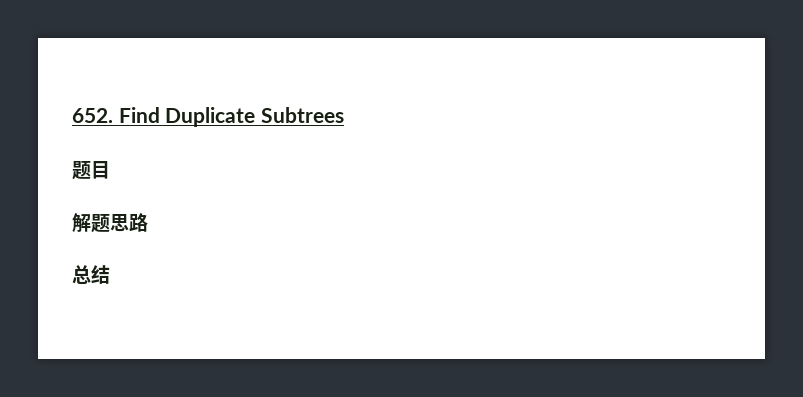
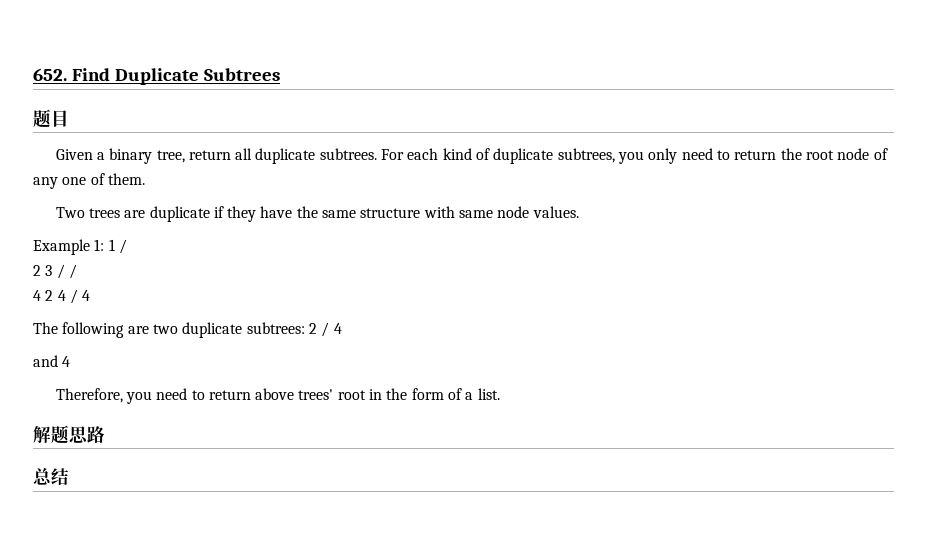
(110, 170) none -> [55,148,888,164] [33,173,145,189] [55,206,579,222] [33,239,127,255] [33,264,77,279] [33,289,91,304] [33,322,342,338] [33,355,71,367] [55,388,500,404] // Given a binary tree, return all duplicate subtrees. For each kind of duplicate subtrees, you only need to return the root node of any one of them. // Two trees are duplicate if they have the same structure with same node values. // Example 1: 1 / // 2 3 / / // 4 2 4 / 4 // The following are two duplicate subtrees: 2 / 4 // and 4 // Therefore, you need to return above trees' root in the form of a list.

